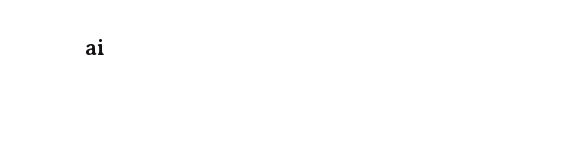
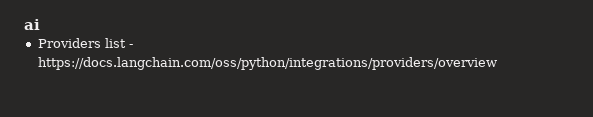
(105, 47) none -> [37,38,133,48] [37,57,497,70] // Providers list - https://docs.langchain.com/oss/python/integrations/providers/overview

